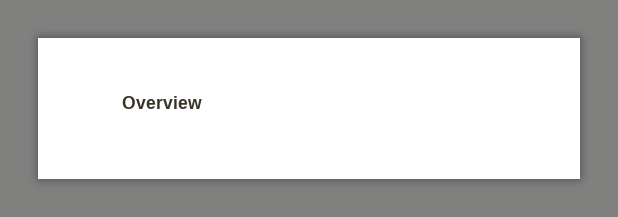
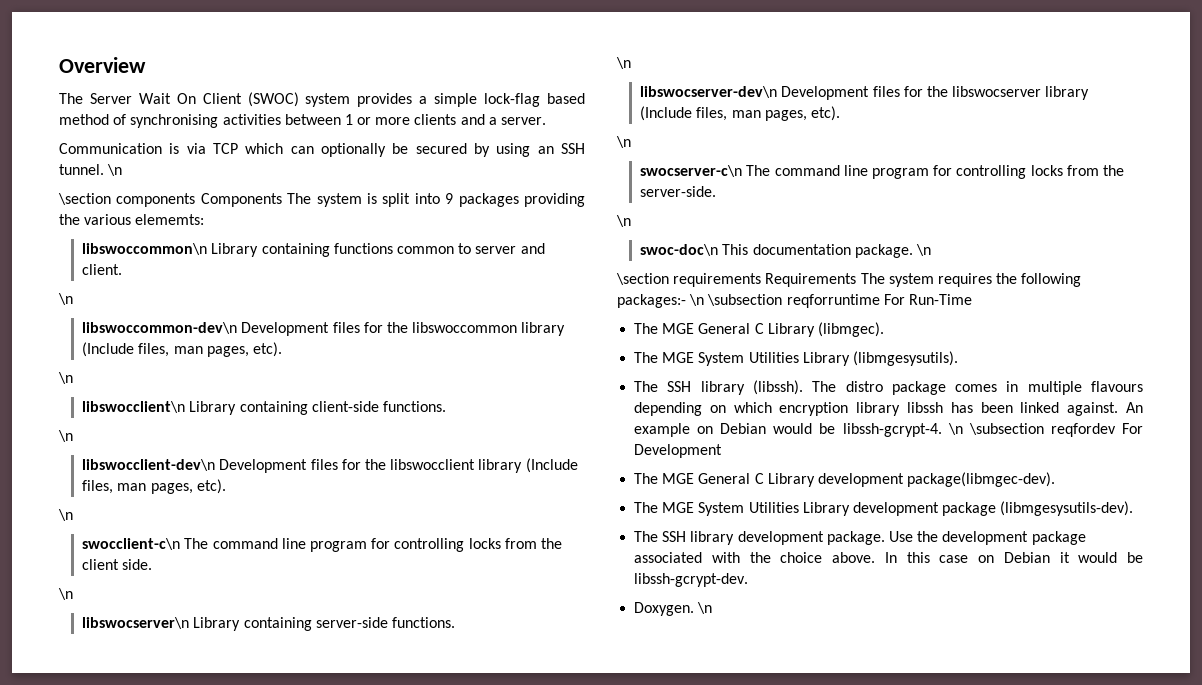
(202, 102) none -> [59,92,586,107] [59,114,547,128] [59,143,585,157] [59,164,123,176] [58,193,585,207] [59,214,205,225] [82,243,545,257] [82,264,123,275] [58,293,73,305] [82,322,566,336] [82,342,282,357] [58,372,73,384] [82,401,446,415] [58,430,73,442] [82,458,578,473] [82,479,226,494] [58,509,73,521] [82,538,562,552] [82,559,153,570] [58,588,73,600] [82,617,455,631] [616,57,631,69] [640,86,1090,100] [640,106,840,121] [616,136,631,148] [640,165,1124,179] [640,186,717,197] [616,215,631,227] [640,244,931,258] [616,273,1082,287] [617,294,972,308] [634,322,884,337] [634,351,958,366] [634,380,1143,395] [634,402,1143,416] [634,423,1143,437] [634,444,723,458] [634,472,1056,487] [634,501,1134,516] [634,531,1086,545] [634,552,1143,563] [634,573,749,587] [634,602,713,616] // The Server Wait On Client (SWOC) system provides a simple lock-flag based method of synchronising activities between 1 or more clients and a server. // Communication is via TCP which can optionally be secured by using an SSH tunnel. \n // \section components Components The system is split into 9 packages providing the various elememts: // libswoccommon\n Library containing functions common to server and client. // \n // libswoccommon-dev\n Development files for the libswoccommon library (Include files, man pages, etc). // \n // libswocclient\n Library containing client-side functions. // \n // libswocclient-dev\n Development files for the libswocclient library (Include files, man pages, etc). // \n // swocclient-c\n The command line program for controlling locks from the client side. // \n // libswocserver\n Library containing server-side functions. // \n // libswocserver-dev\n Development files for the libswocserver library (Include files, man pages, etc). // \n // swocserver-c\n The command line program for controlling locks from the server-side. // \n // swoc-doc\n This documentation package. \n // \section requirements Requirements The system requires the following packages:- \n \subsection reqforruntime For Run-Time // The MGE General C Library (libmgec). // The MGE System Utilities Library (libmgesysutils). // The SSH library (libssh). The distro package comes in multiple flavours depending on which encryption library libssh has been linked against. An example on Debian would be libssh-gcrypt-4. \n \subsection reqfordev For Development // The MGE General C Library development package(libmgec-dev). // The MGE System Utilities Library development package (libmgesysutils-dev). // The SSH library development package. Use the development package associated with the choice above. In this case on Debian it would be libssh-gcrypt-dev. // Doxygen. \n

